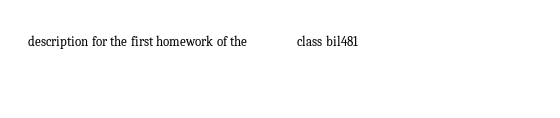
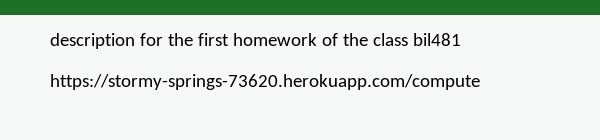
(358, 40) none -> [50,74,480,90] // https://stormy-springs-73620.herokuapp.com/compute

